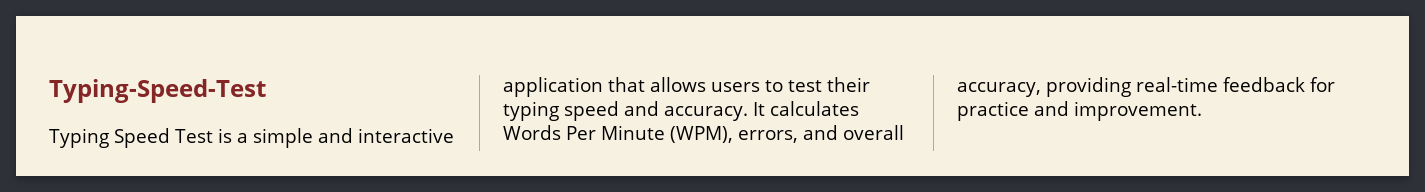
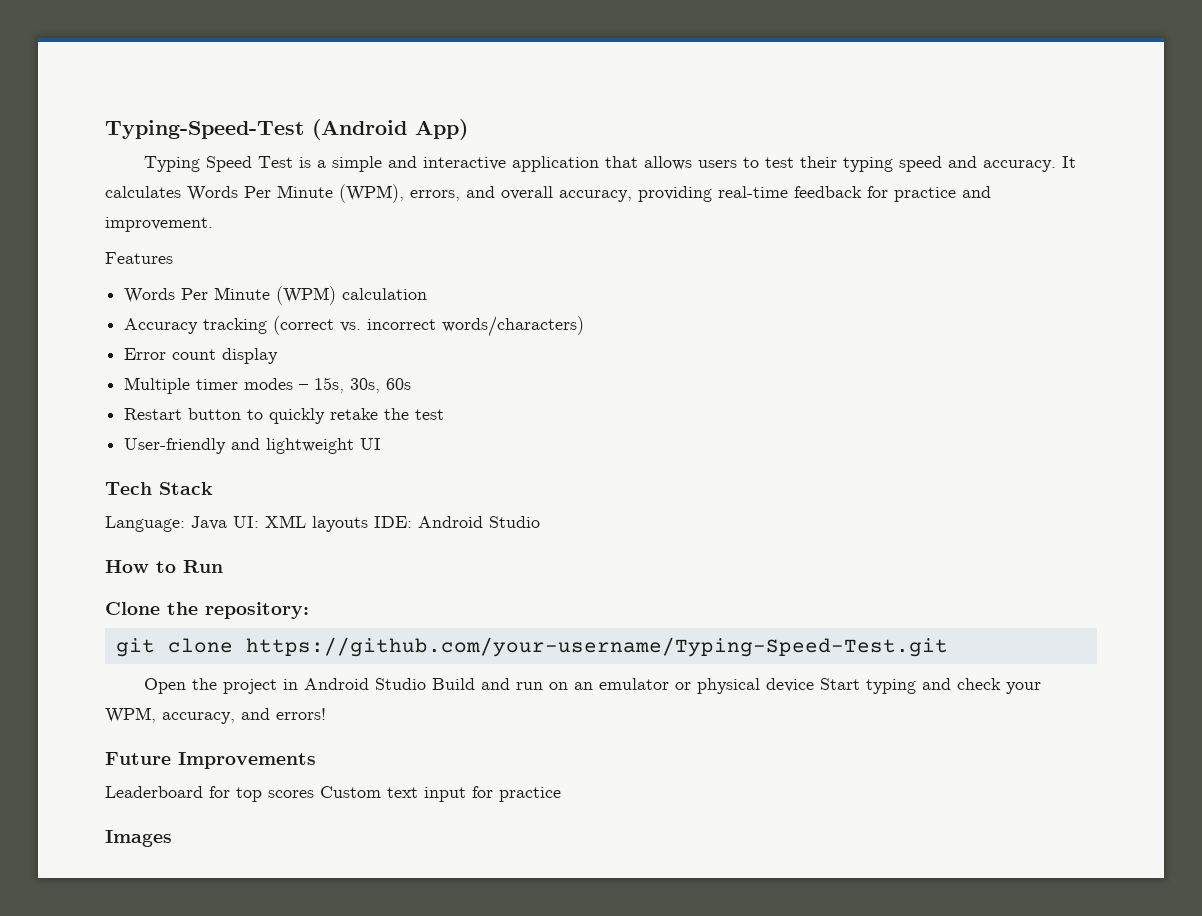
(266, 91) none -> [312,119,468,140] (Android App)
(1202, 111) none -> [105,252,173,264] [124,286,428,305] [124,316,585,337] [124,348,279,364] [124,377,412,394] [124,408,445,424] [124,438,382,454] [105,482,213,495] [105,515,540,532] [105,560,223,573] [105,602,309,619] [115,637,948,657] [144,678,1042,694] [105,707,326,724] [105,752,316,769] [105,786,561,802] [105,830,172,847] // Features // Words Per Minute (WPM) calculation // Accuracy tracking (correct vs. incorrect words/characters) // Error count display // Multiple timer modes – 15s, 30s, 60s // Restart button to quickly retake the test // User-friendly and lightweight UI // Tech Stack // Language: Java UI: XML layouts IDE: Android Studio // How to Run // Clone the repository: // git clone https://github.com/your-username/Typing-Speed-Test.git // Open the project in Android Studio Build and run on an emulator or physical device Start typing and check your WPM, accuracy, and errors! // Future Improvements // Leaderboard for top scores Custom text input for practice // Images

